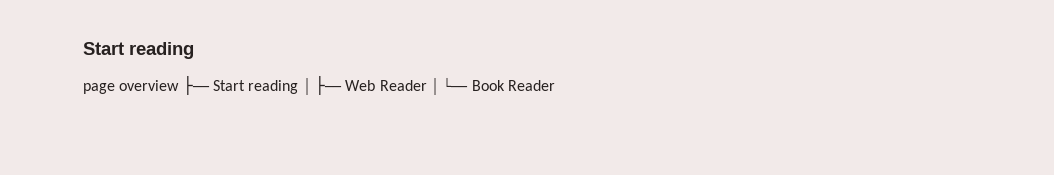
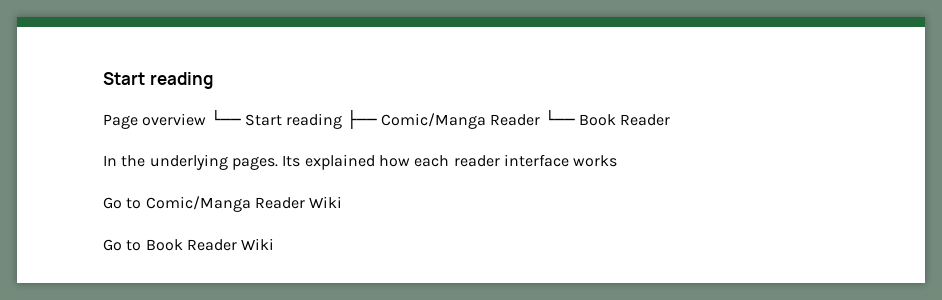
[83,75,555,95] page overview ├── Start reading │ ├── Web Reader │ └── Book Reader -> [103,109,671,129] [103,154,618,170] [103,196,343,212] [103,238,275,251] Page overview └── Start reading ├── Comic/Manga Reader └── Book Reader // In the underlying pages. Its explained how each reader interface works // Go to Comic/Manga Reader Wiki // Go to Book Reader Wiki

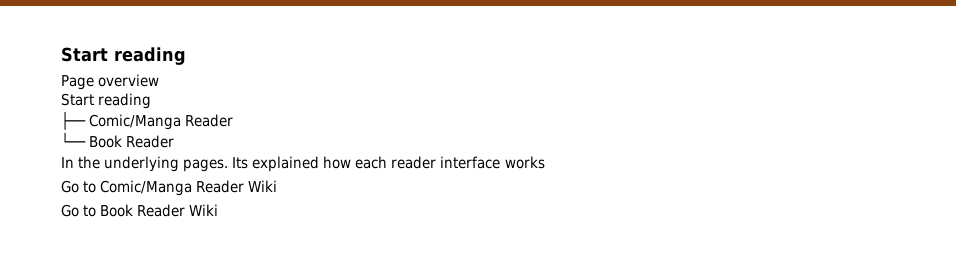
[210,109,343,129] └── Start reading -> [61,93,152,109] // Start reading //
(541, 120) none -> (234, 120) //

